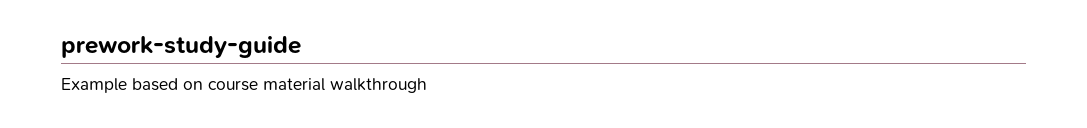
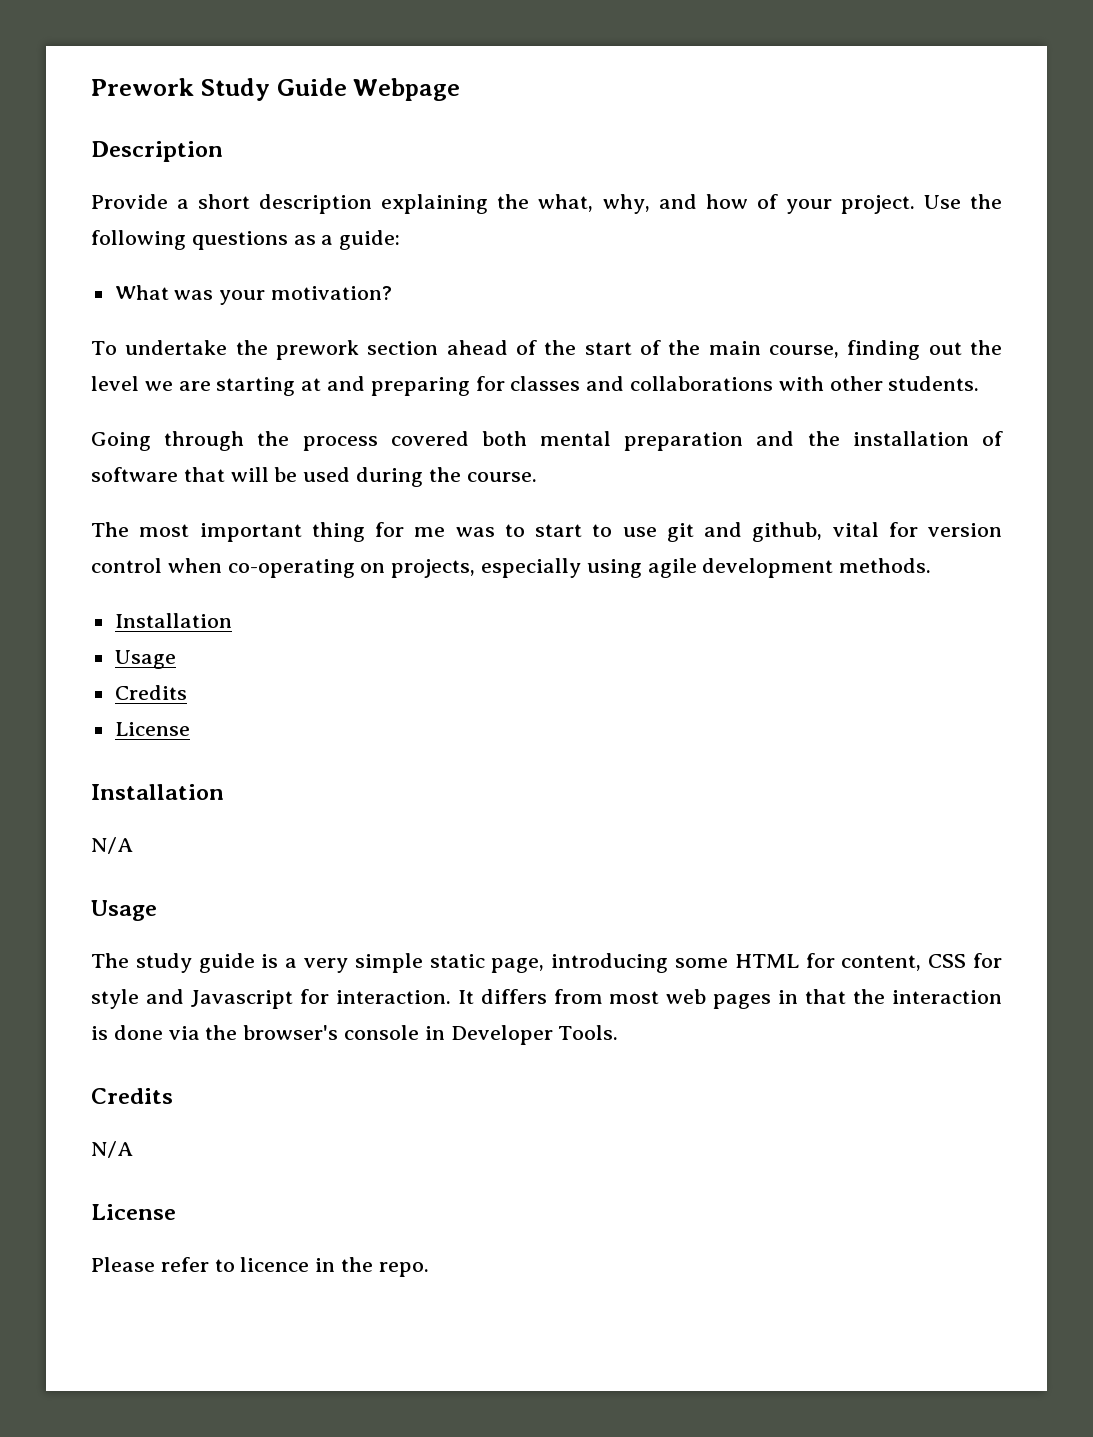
[61,36,301,58] [61,78,427,93] prework-study-guide // Example based on course material walkthrough -> [91,78,461,101] [91,141,223,162] [91,194,1002,214] [91,230,401,250] [114,285,393,305] [91,340,1003,360] [91,376,980,396] [91,431,1003,451] [91,467,537,487] [91,522,1002,542] [91,558,932,578] [114,613,232,628] [114,650,176,669] [114,685,187,700] [114,722,190,736] [91,784,224,800] [91,837,133,854] [91,900,157,921] [91,953,1002,973] [91,989,1003,1009] [91,1025,619,1045] [91,1088,173,1104] [91,1141,133,1158] [91,1204,176,1220] [91,1257,429,1277] Prework Study Guide Webpage // Description // Provide a short description explaining the what, why, and how of your project. Use the following questions as a guide: // What was your motivation? // To undertake the prework section ahead of the start of the main course, finding out the level we are starting at and preparing for classes and collaborations with other students. // Going through the process covered both mental preparation and the installation of software that will be used during the course. // The most important thing for me was to start to use git and github, vital for version control when co-operating on projects, especially using agile development methods. // Installation // Usage // Credits // License // Installation // N/A // Usage // The study guide is a very simple static page, introducing some HTML for content, CSS for style and Javascript for interaction. It differs from most web pages in that the interaction is done via the browser's console in Developer Tools. // Credits // N/A // License // Please refer to licence in the repo.

